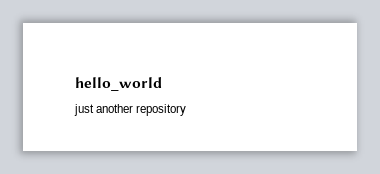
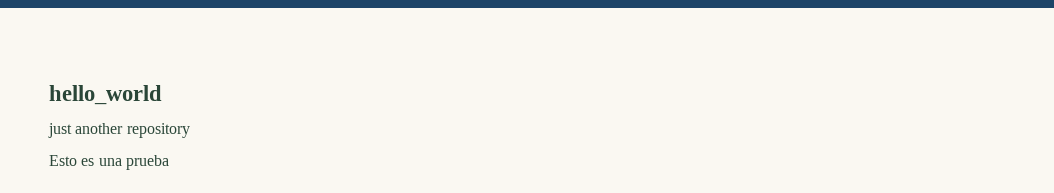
(187, 110) none -> [49,155,169,170] // Esto es una prueba

